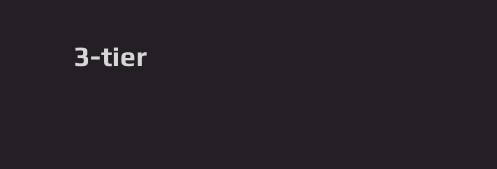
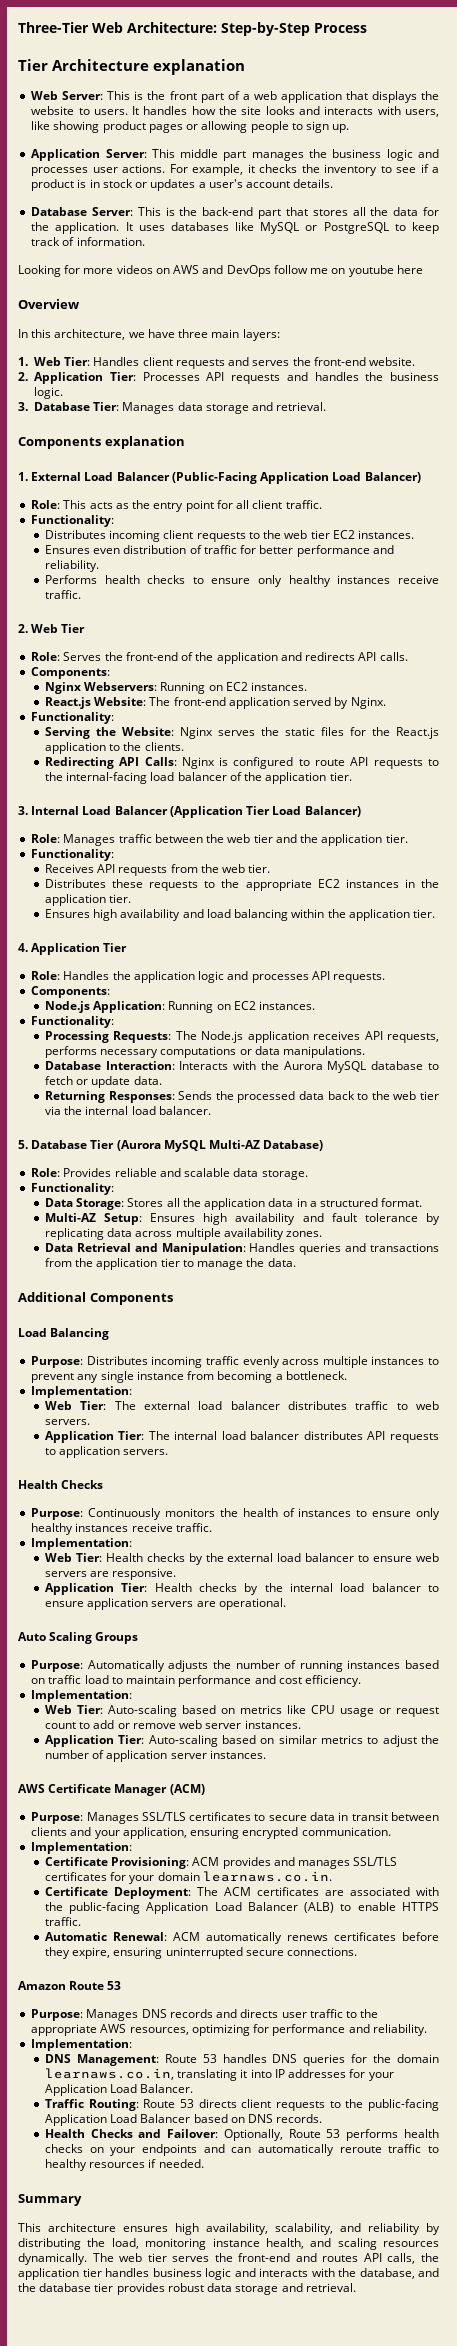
[74,47,147,67] 3-tier -> [18,22,367,36] [18,59,246,75] [31,91,440,103] [31,106,439,117] [31,121,350,133] [31,149,440,161] [31,164,440,176] [31,179,334,191] [31,207,439,219] [31,222,440,234] [31,237,145,246] [18,265,423,277] [18,299,79,309] [18,329,280,341] [18,357,416,369] [18,372,439,384] [34,387,63,399] [18,402,327,414] [18,436,185,449] [18,472,421,484] [31,500,322,512] [31,515,115,527] [44,530,415,542] [44,545,394,557] [44,560,99,572] [44,575,439,587] [44,590,81,599] [18,624,86,633] [31,652,408,664] [31,667,111,679] [44,682,308,694] [44,697,386,709] [31,712,115,724] [44,727,439,739] [44,742,184,754] [44,757,439,769] [44,772,352,784] [18,806,361,818] [31,834,408,846] [31,849,115,861] [44,864,271,876] [44,879,439,891] [44,894,132,906] [44,909,436,921] [18,943,128,955] [31,971,386,983] [31,986,111,998] [44,1001,316,1013] [31,1016,115,1028] [44,1031,439,1043] [44,1046,366,1058] [44,1061,439,1073] [44,1076,162,1088] [44,1091,439,1103] [44,1106,211,1115] [18,1140,324,1152] [31,1168,308,1180] [31,1183,115,1195] [44,1198,423,1210] [44,1213,440,1225] [44,1228,323,1240] [44,1243,439,1255] [44,1258,296,1270] [18,1292,173,1305] [18,1328,110,1340] [31,1356,440,1368] [31,1371,347,1383] [31,1386,133,1398] [44,1401,439,1410] [44,1419,90,1425] [44,1431,439,1443] [44,1446,169,1458] [18,1480,104,1489] [31,1508,441,1520] [31,1523,212,1535] [31,1538,133,1550] [44,1553,439,1565] [44,1568,177,1580] [44,1583,439,1595] [44,1598,286,1610] [18,1632,139,1644] [31,1660,440,1672] [31,1675,362,1687] [31,1690,133,1702] [44,1705,439,1717] [44,1720,301,1729] [44,1735,439,1747] [44,1750,266,1762] [18,1784,205,1796] [31,1812,440,1824] [31,1827,391,1839] [31,1842,133,1854] [44,1857,398,1869] [44,1871,332,1884] [44,1887,439,1899] [44,1902,439,1914] [44,1917,81,1926] [44,1932,439,1944] [44,1947,358,1959] [18,1981,122,1990] [31,2009,379,2021] [31,2024,427,2036] [31,2039,133,2051] [44,2054,439,2066] [44,2068,394,2081] [44,2084,194,2096] [44,2099,439,2111] [44,2114,323,2126] [44,2129,439,2141] [44,2144,439,2156] [44,2159,204,2171] [18,2194,82,2206] [18,2223,440,2235] [18,2238,439,2250] [18,2253,440,2265] [18,2268,439,2280] [18,2283,356,2295] Three-Tier Web Architecture: Step-by-Step Process // Tier Architecture explanation // Web Server: This is the front part of a web application that displays the website to users. It handles how the site looks and interacts with users, like showing product pages or allowing people to sign up. // Application Server: This middle part manages the business logic and processes user actions. For example, it checks the inventory to see if a product is in stock or updates a user's account details. // Database Server: This is the back-end part that stores all the data for the application. It uses databases like MySQL or PostgreSQL to keep track of information. // Looking for more videos on AWS and DevOps follow me on youtube here // Overview // In this architecture, we have three main layers: // 1. Web Tier: Handles client requests and serves the front-end website. // 2. Application Tier: Processes API requests and handles the business logic. // 3. Database Tier: Manages data storage and retrieval. // Components explanation // 1. External Load Balancer (Public-Facing Application Load Balancer) // Role: This acts as the entry point for all client traffic. // Functionality: // Distributes incoming client requests to the web tier EC2 instances. // Ensures even distribution of traffic for better performance and reliability. // Performs health checks to ensure only healthy instances receive traffic. // 2. Web Tier // Role: Serves the front-end of the application and redirects API calls. // Components: // Nginx Webservers: Running on EC2 instances. // React.js Website: The front-end application served by Nginx. // Functionality: // Serving the Website: Nginx serves the static files for the React.js application to the clients. // Redirecting API Calls: Nginx is configured to route API requests to the internal-facing load balancer of the application tier. // 3. Internal Load Balancer (Application Tier Load Balancer) // Role: Manages traffic between the web tier and the application tier. // Functionality: // Receives API requests from the web tier. // Distributes these requests to the appropriate EC2 instances in the application tier. // Ensures high availability and load balancing within the application tier. // 4. Application Tier // Role: Handles the application logic and processes API requests. // Components: // Node.js Application: Running on EC2 instances. // Functionality: // Processing Requests: The Node.js application receives API requests, performs necessary computations or data manipulations. // Database Interaction: Interacts with the Aurora MySQL database to fetch or update data. // Returning Responses: Sends the processed data back to the web tier via the internal load balancer. // 5. Database Tier (Aurora MySQL Multi-AZ Database) // Role: Provides reliable and scalable data storage. // Functionality: // Data Storage: Stores all the application data in a structured format. // Multi-AZ Setup: Ensures high availability and fault tolerance by replicating data across multiple availability zones. // Data Retrieval and Manipulation: Handles queries and transactions from the application tier to manage the data. // Additional Components // Load Balancing // Purpose: Distributes incoming traffic evenly across multiple instances to prevent any single instance from becoming a bottleneck. // Implementation: // Web Tier: The external load balancer distributes traffic to web servers. // Application Tier: The internal load balancer distributes API requests to application servers. // Health Checks // Purpose: Continuously monitors the health of instances to ensure only healthy instances receive traffic. // Implementation: // Web Tier: Health checks by the external load balancer to ensure web servers are responsive. // Application Tier: Health checks by the internal load balancer to ensure application servers are operational. // Auto Scaling Groups // Purpose: Automatically adjusts the number of running instances based on traffic load to maintain performance and cost efficiency. // Implementation: // Web Tier: Auto-scaling based on metrics like CPU usage or request count to add or remove web server instances. // Application Tier: Auto-scaling based on similar metrics to adjust the number of application server instances. // AWS Certificate Manager (ACM) // Purpose: Manages SSL/TLS certificates to secure data in transit between clients and your application, ensuring encrypted communication. // Implementation: // Certificate Provisioning: ACM provides and manages SSL/TLS certificates for your domain learnaws.co.in. // Certificate Deployment: The ACM certificates are associated with the public-facing Application Load Balancer (ALB) to enable HTTPS traffic. // Automatic Renewal: ACM automatically renews certificates before they expire, ensuring uninterrupted secure connections. // Amazon Route 53 // Purpose: Manages DNS records and directs user traffic to the appropriate AWS resources, optimizing for performance and reliability. // Implementation: // DNS Management: Route 53 handles DNS queries for the domain learnaws.co.in, translating it into IP addresses for your Application Load Balancer. // Traffic Routing: Route 53 directs client requests to the public-facing Application Load Balancer based on DNS records. // Health Checks and Failover: Optionally, Route 53 performs health checks on your endpoints and can automatically reroute traffic to healthy resources if needed. // Summary // This architecture ensures high availability, scalability, and reliability by distributing the load, monitoring instance health, and scaling resources dynamically. The web tier serves the front-end and routes API calls, the application tier handles business logic and interacts with the database, and the database tier provides robust data storage and retrieval.

